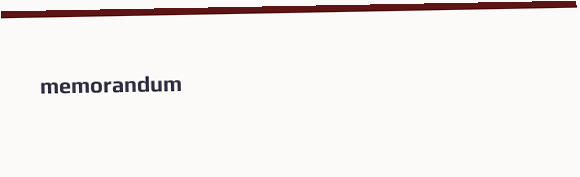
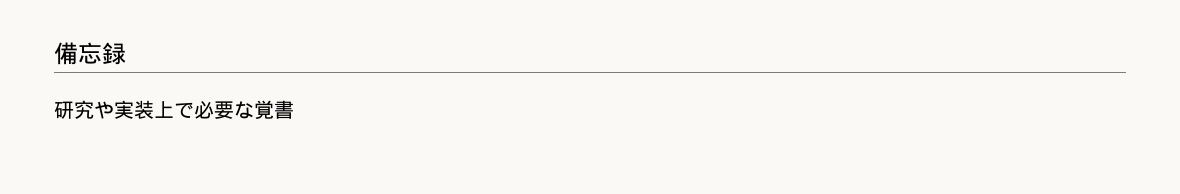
[39,75,183,95] memorandum -> [54,42,126,65] [54,100,294,119] 備忘録 // 研究や実装上で必要な覚書

